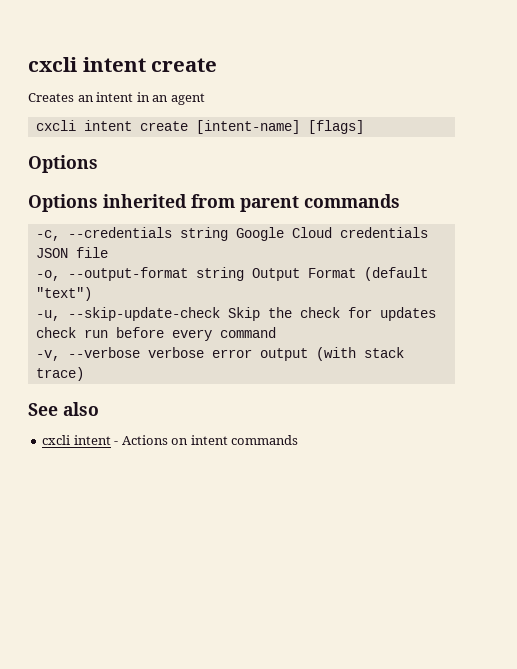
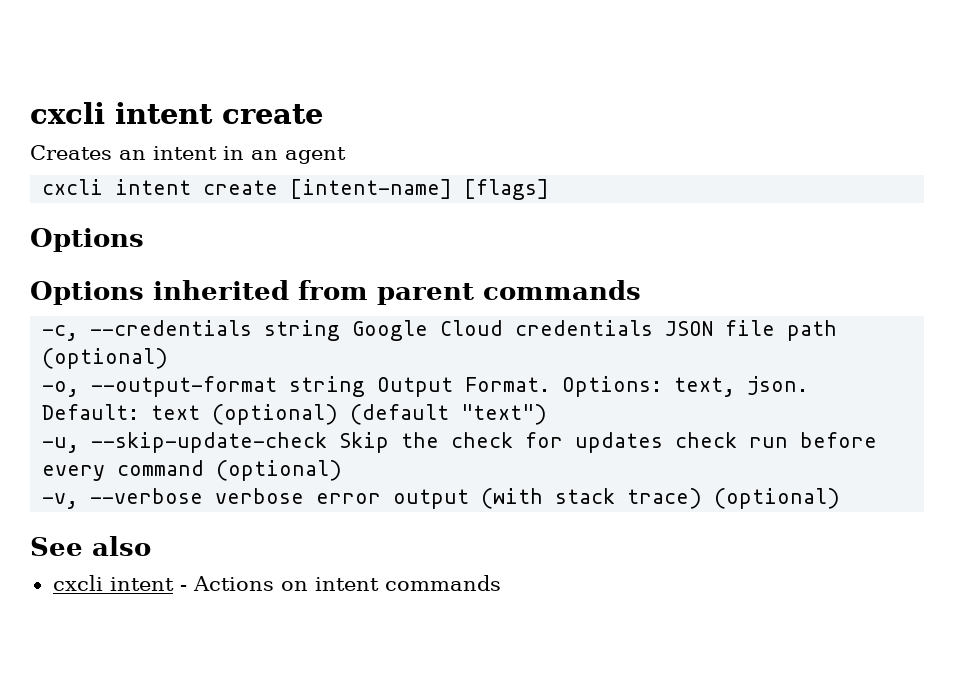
(108, 252) none -> [787,320,838,341] [42,348,169,369] path (optional)
[307,268,356,278] Format -> [465,376,809,397] [42,404,339,425] Format. Options: text, json. Default: text (optional)
(276, 332) none -> [216,460,343,481] (optional)
(84, 374) none -> [714,488,841,509] (optional)

